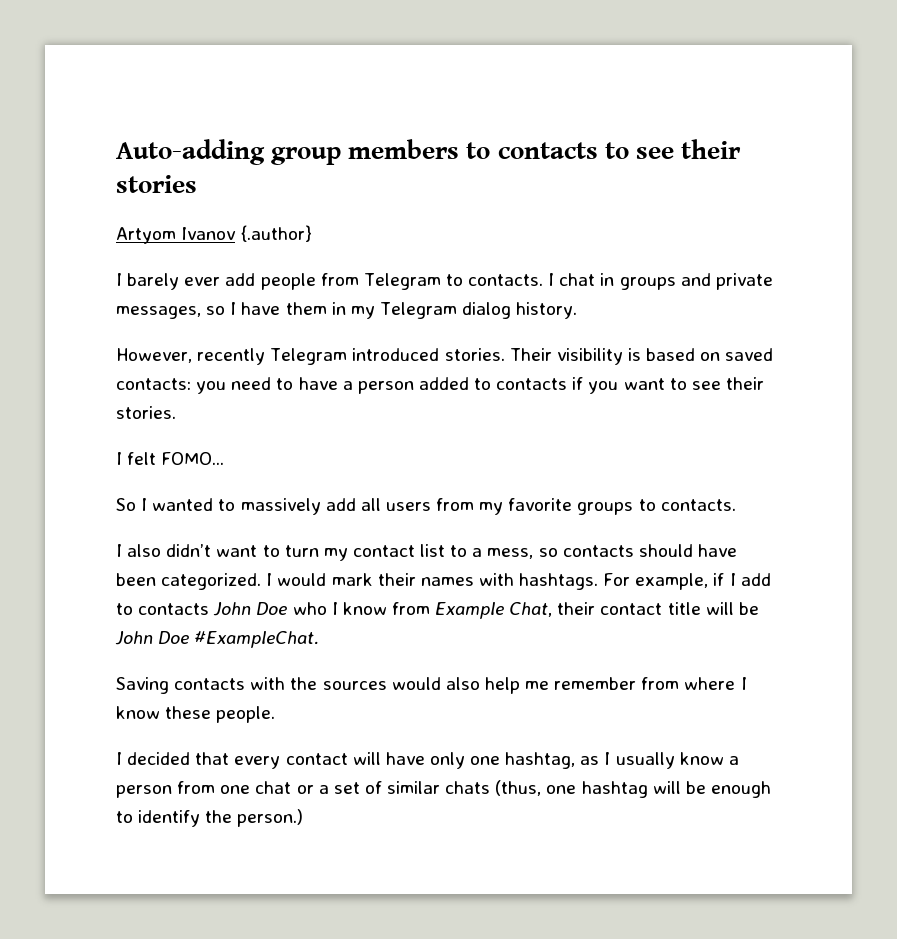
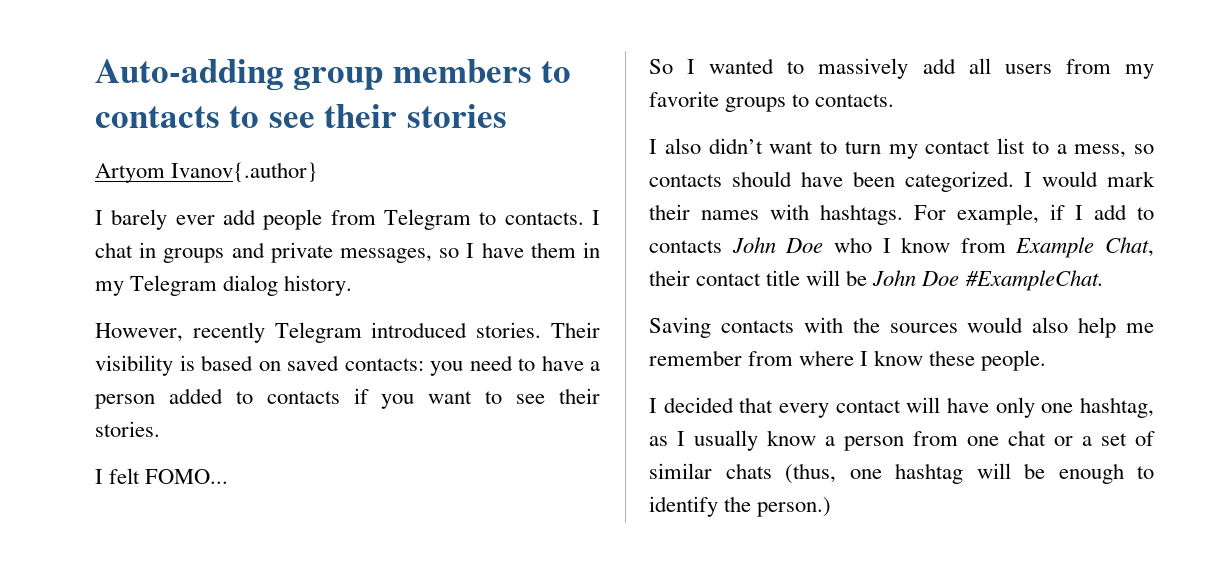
[181,225,313,242] Ivanov {.author} -> [171,162,319,182] Ivanov{.author}

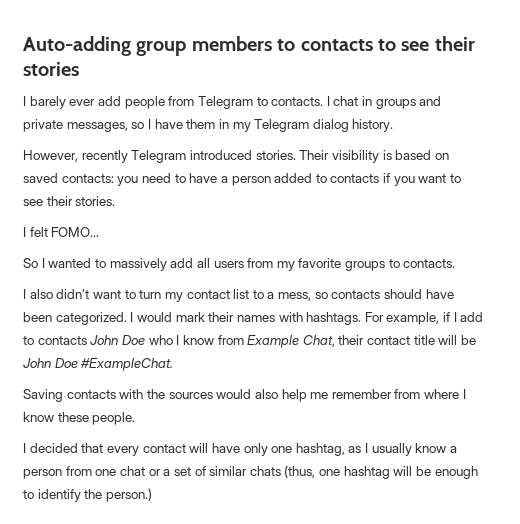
[95,162,319,183] // Artyom Ivanov{.author} -> (79, 69) none

